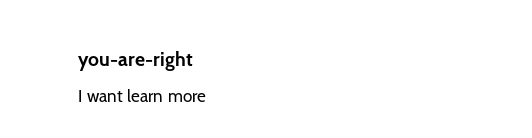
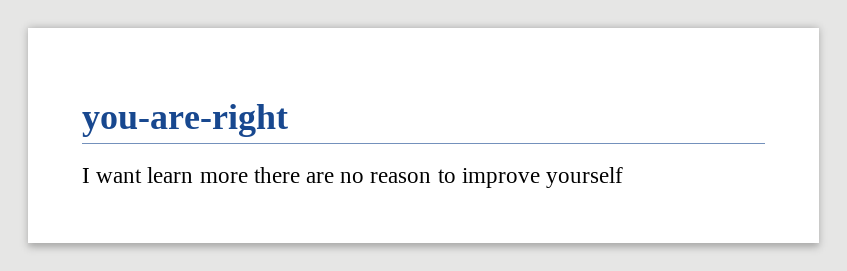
(206, 97) none -> [253,167,624,188] there are no reason to improve yourself

